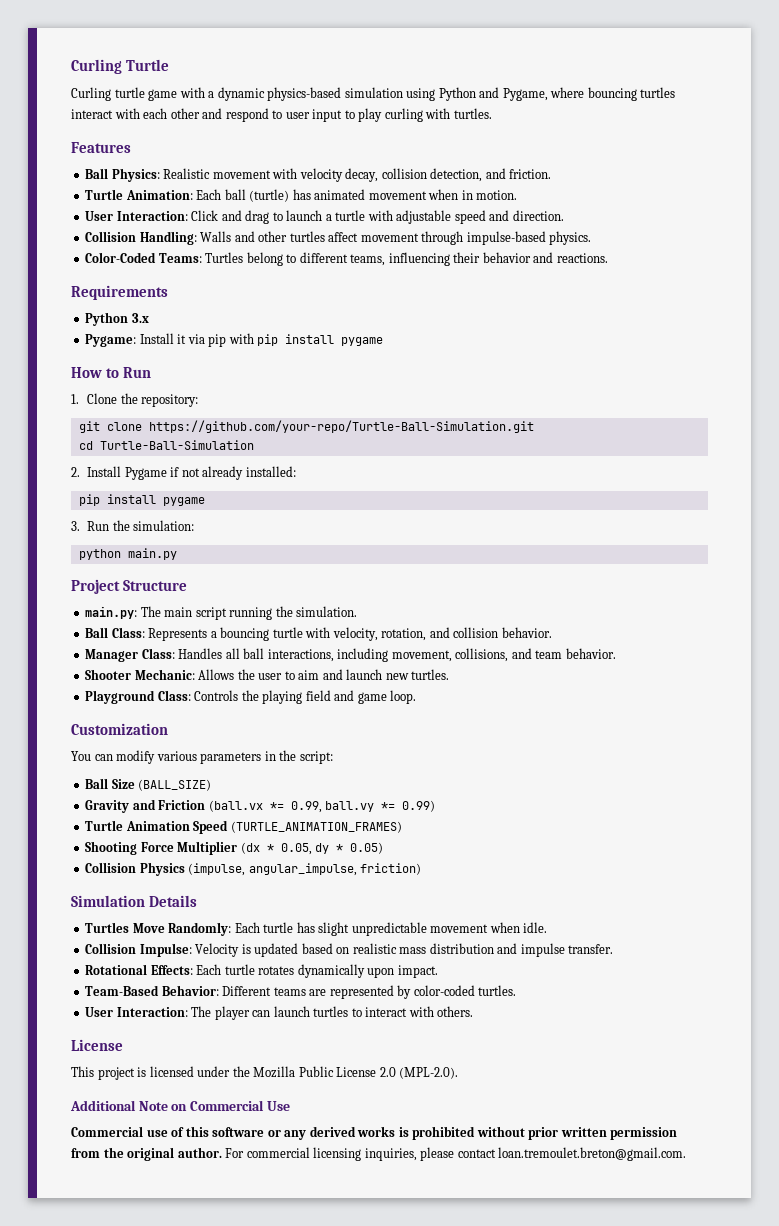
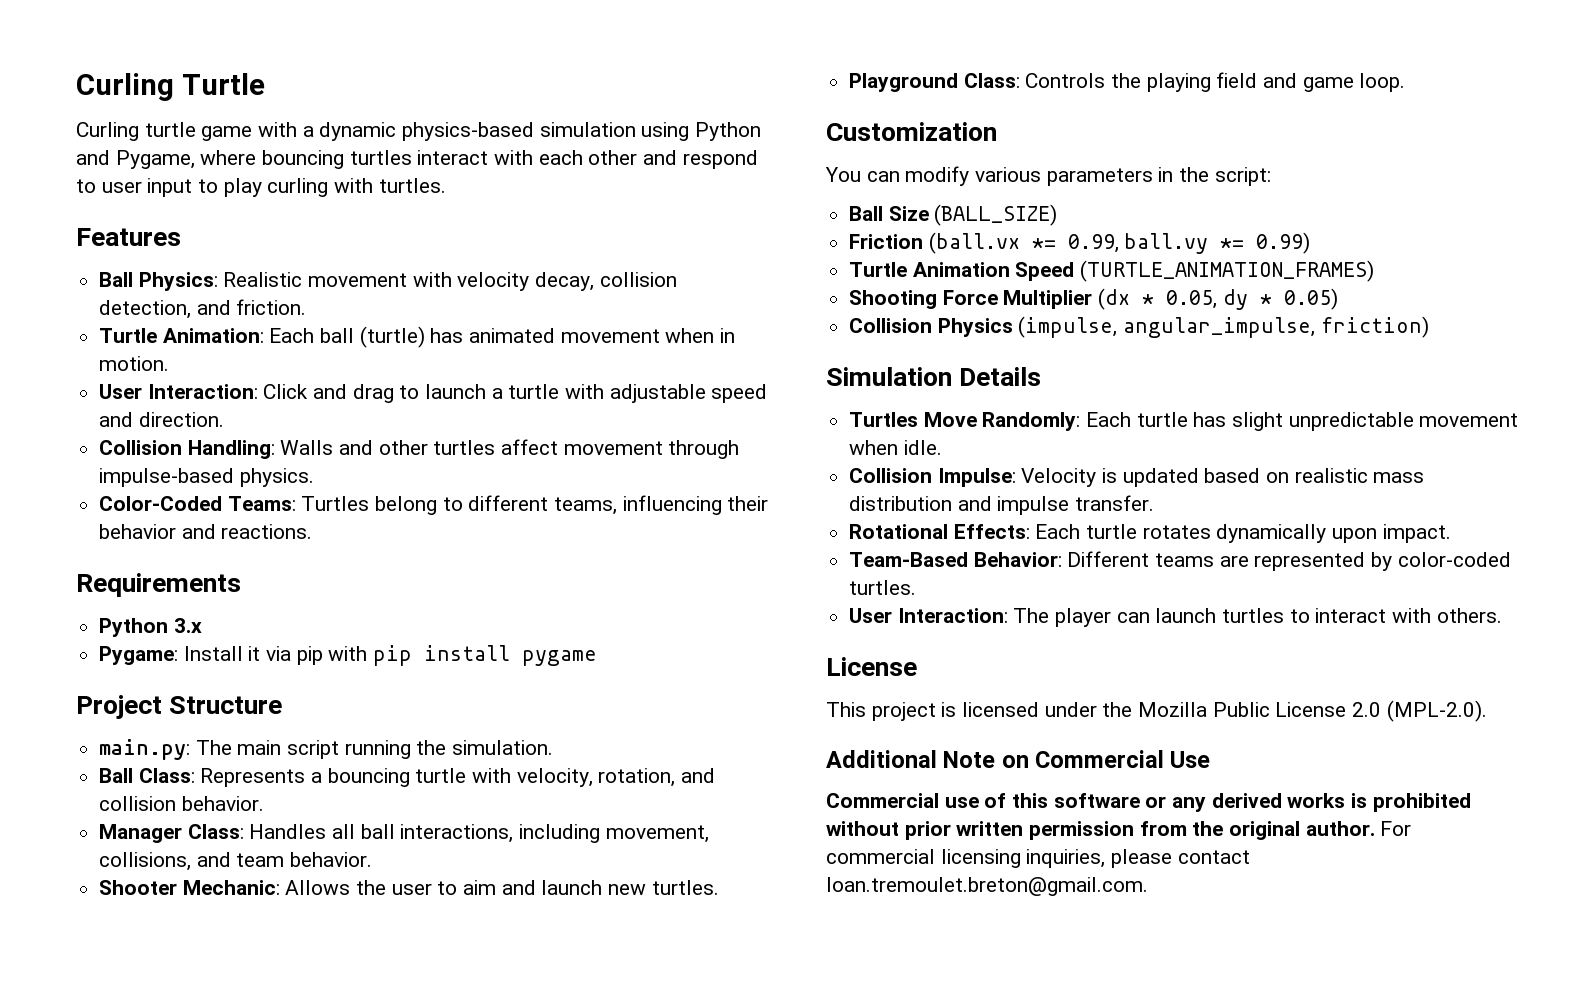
[71,367,151,378] [71,393,199,407] [78,420,534,433] [78,440,254,450] [71,466,296,480] [78,494,205,506] [71,520,195,531] [78,548,177,560] // How to Run // 1. Clone the repository: // git clone https://github.com/your-repo/Turtle-Ball-Simulation.git // cd Turtle-Ball-Simulation // 2. Install Pygame if not already installed: // pip install pygame // 3. Run the simulation: // python main.py -> (598, 658) none
[85,799,156,813] Gravity and -> (1058, 215) none

